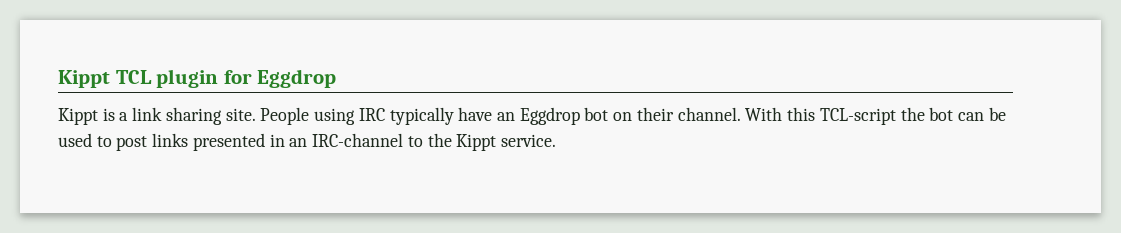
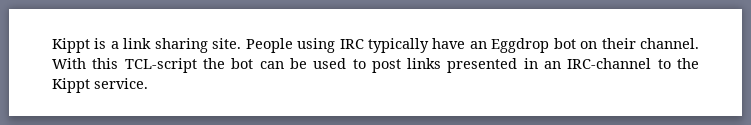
[58,69,337,88] [58,108,98,125] Kippt TCL plugin for Eggdrop // Kippt -> [52,38,90,53] Kippt

